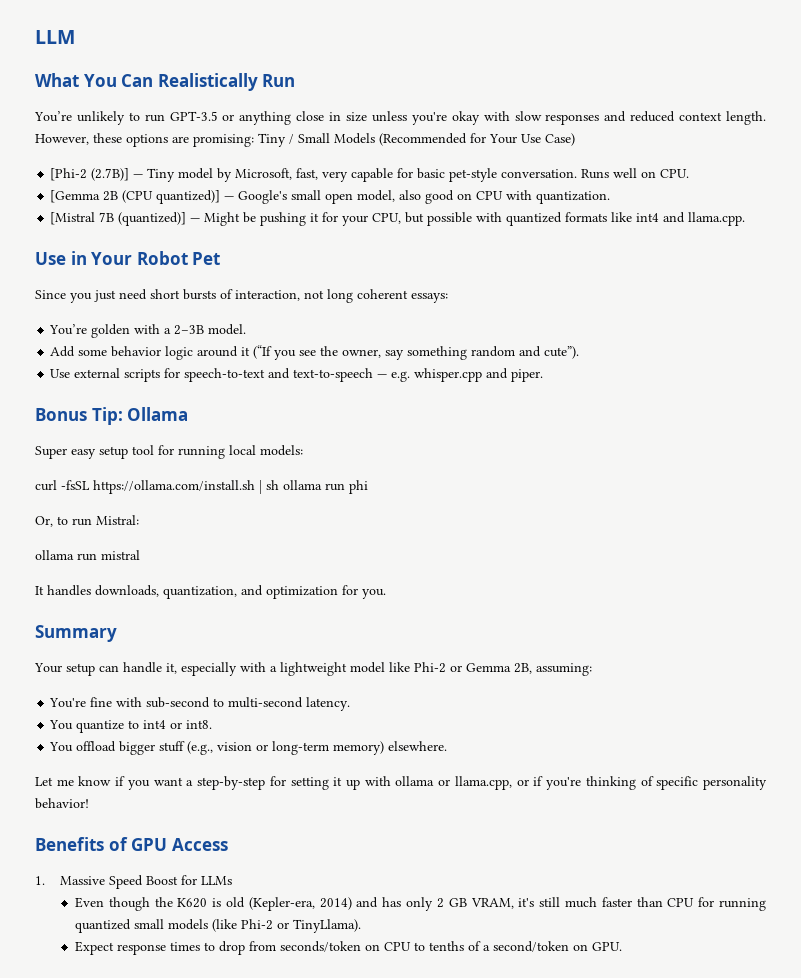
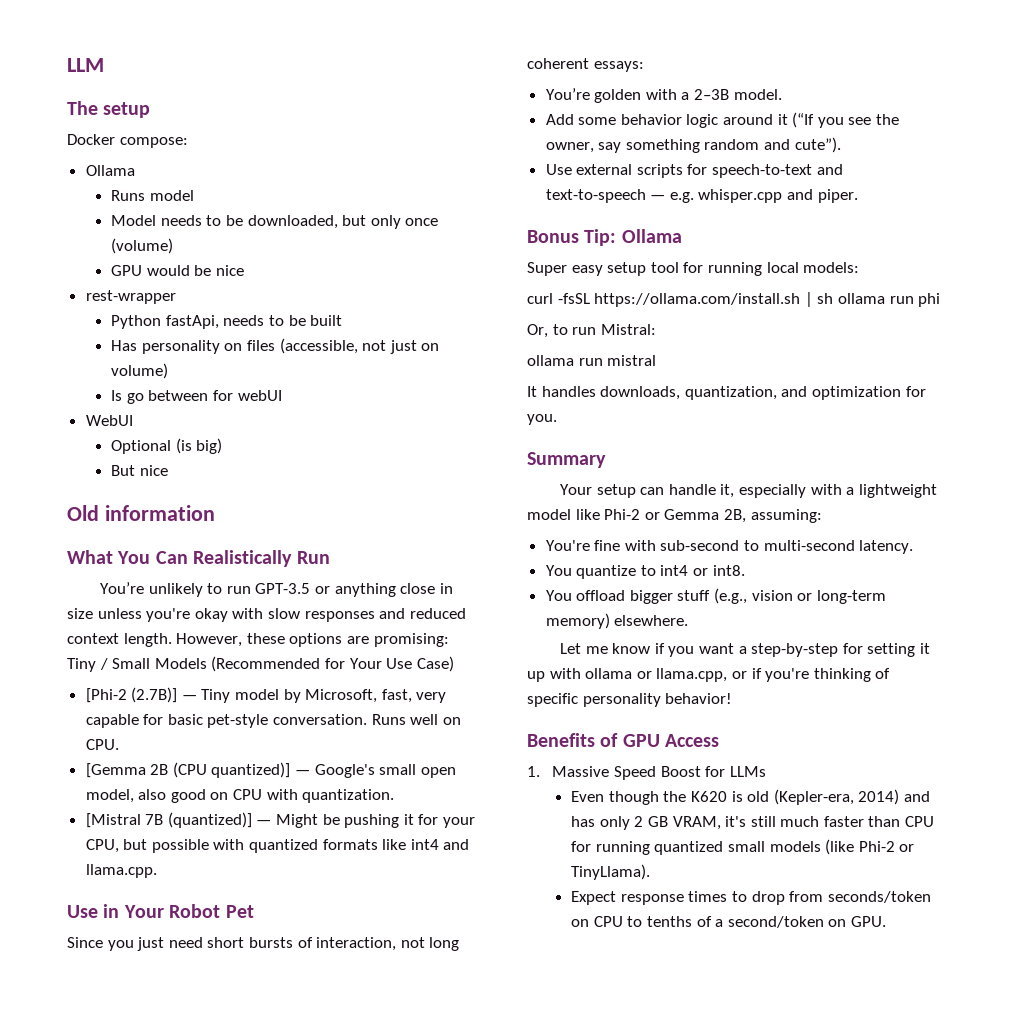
(75, 37) none -> [67,101,151,118] [67,134,188,148] [85,165,135,176] [111,190,194,201] [111,215,439,229] [111,238,174,254] [111,265,244,276] [85,290,176,304] [111,315,343,329] [111,338,440,354] [111,363,169,379] [111,390,282,404] [85,415,133,426] [111,438,223,454] [111,465,168,476] [67,505,215,521] // The setup // Docker compose: // Ollama // Runs model // Model needs to be downloaded, but only once (volume) // GPU would be nice // rest-wrapper // Python fastApi, needs to be built // Has personality on files (accessible, not just on volume) // Is go between for webUI // WebUI // Optional (is big) // But nice // Old information

